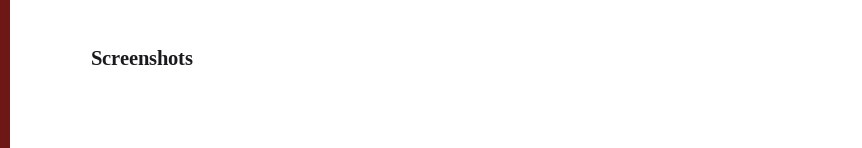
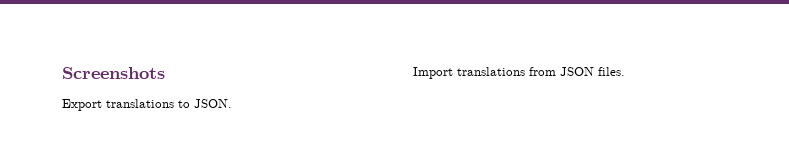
(193, 57) none -> [62,99,232,111] [413,67,625,79] // Export translations to JSON. // Import translations from JSON files.

